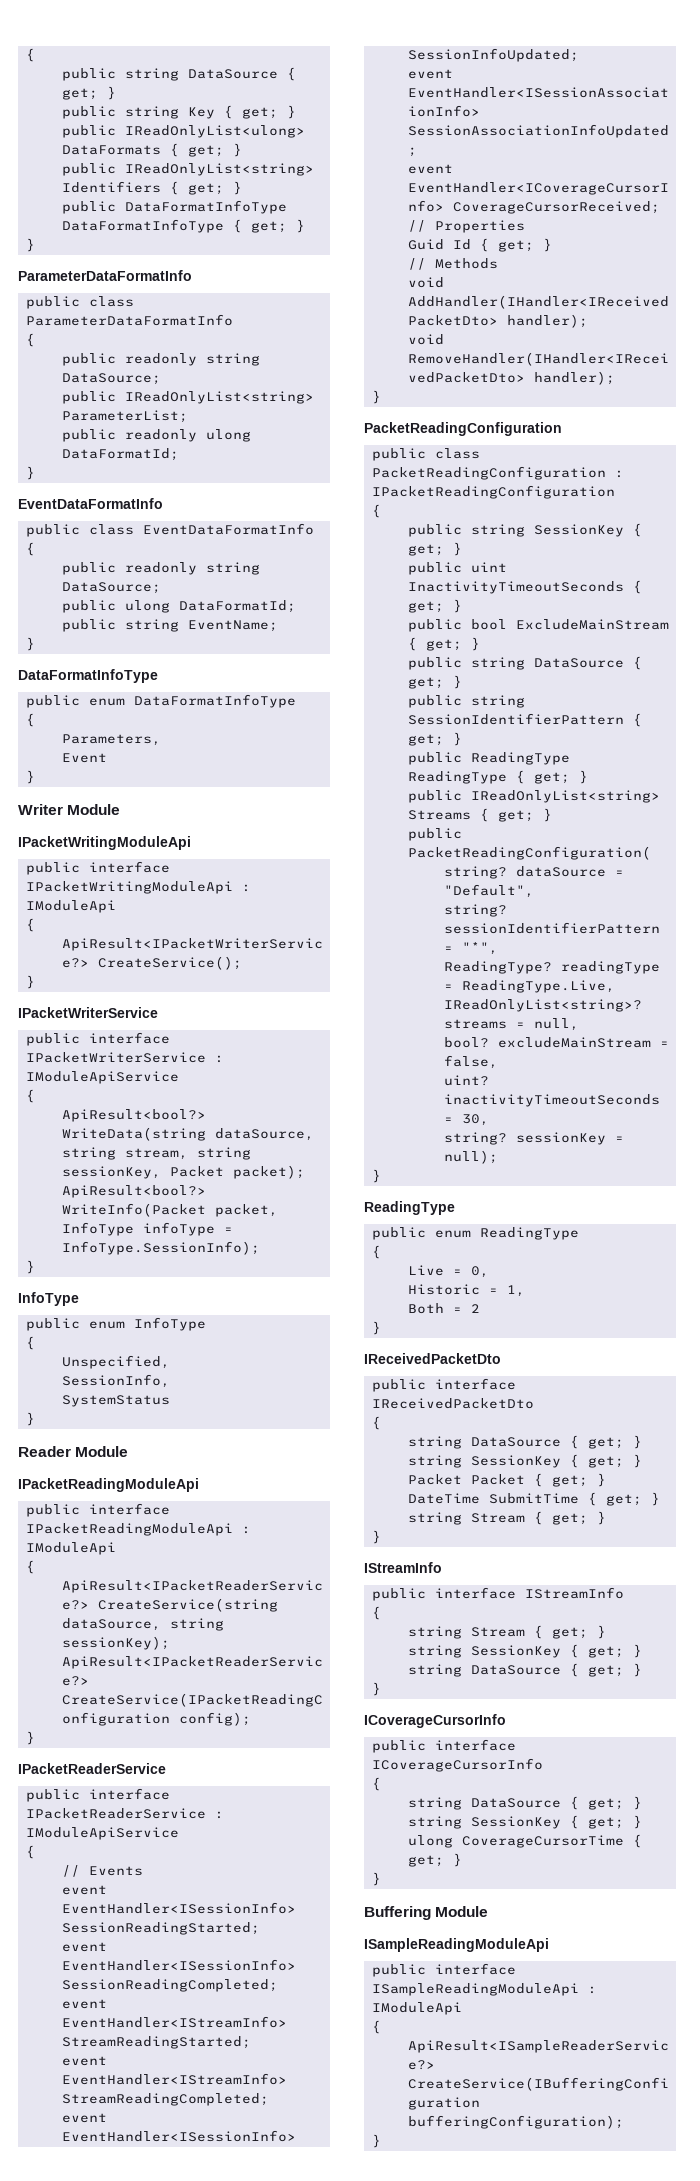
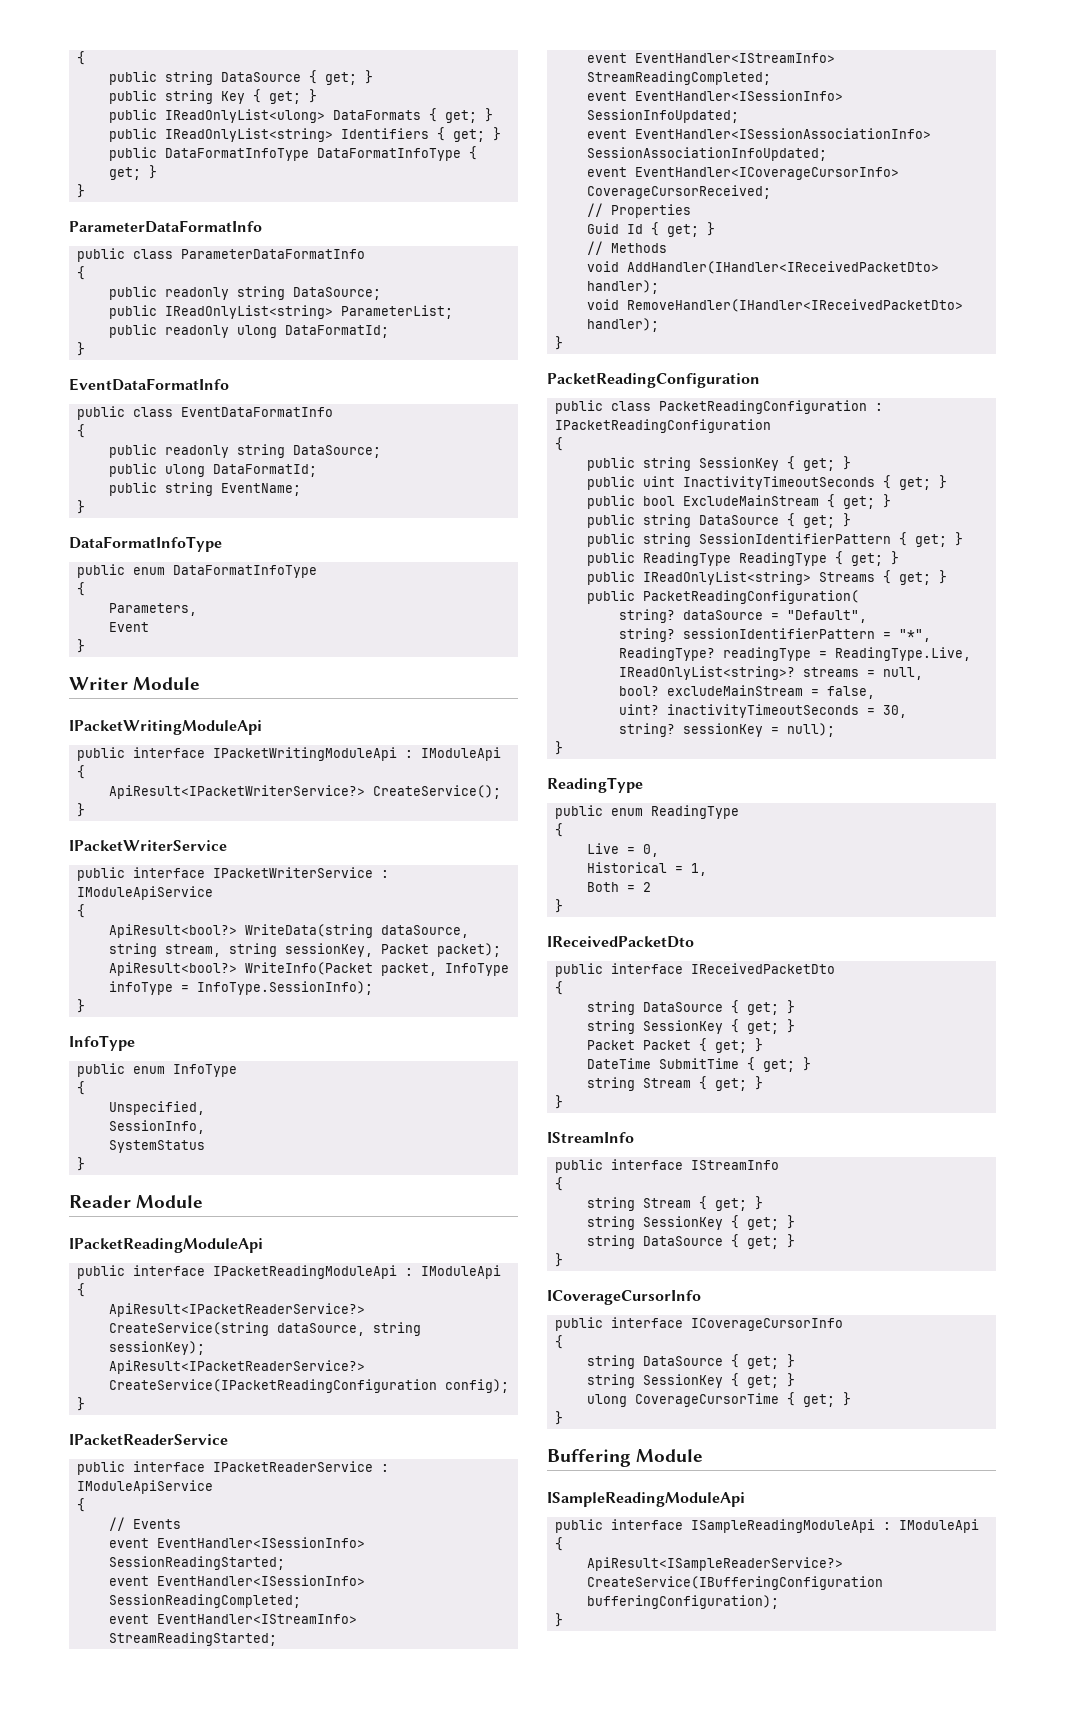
[407,1284,480,1295] Historic -> [587,862,668,873] Historical

